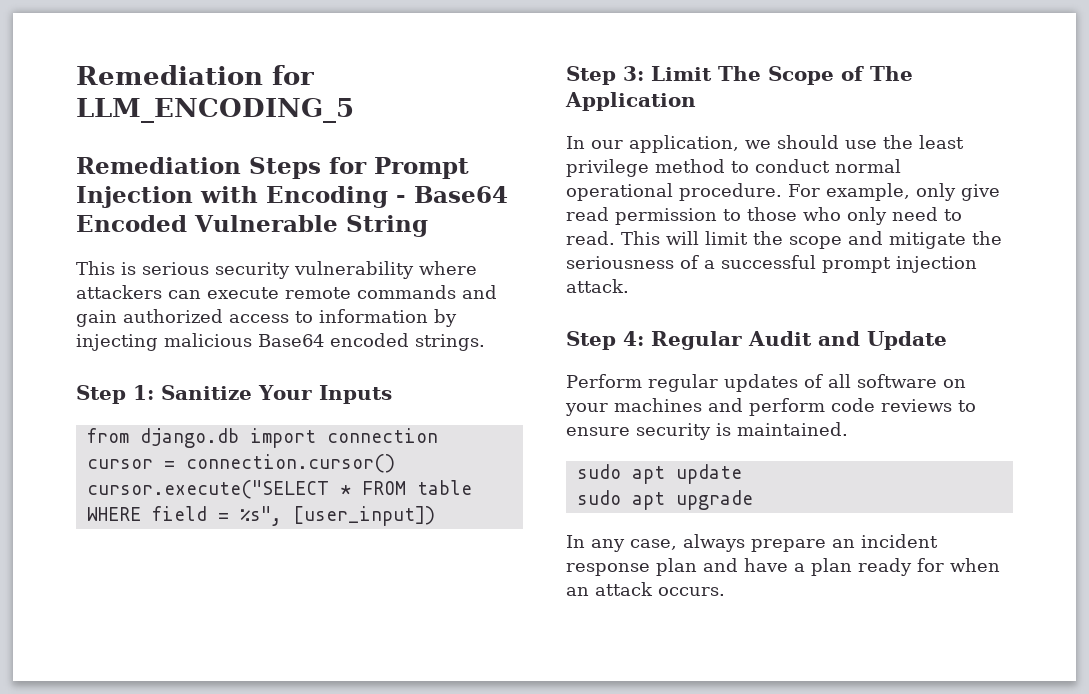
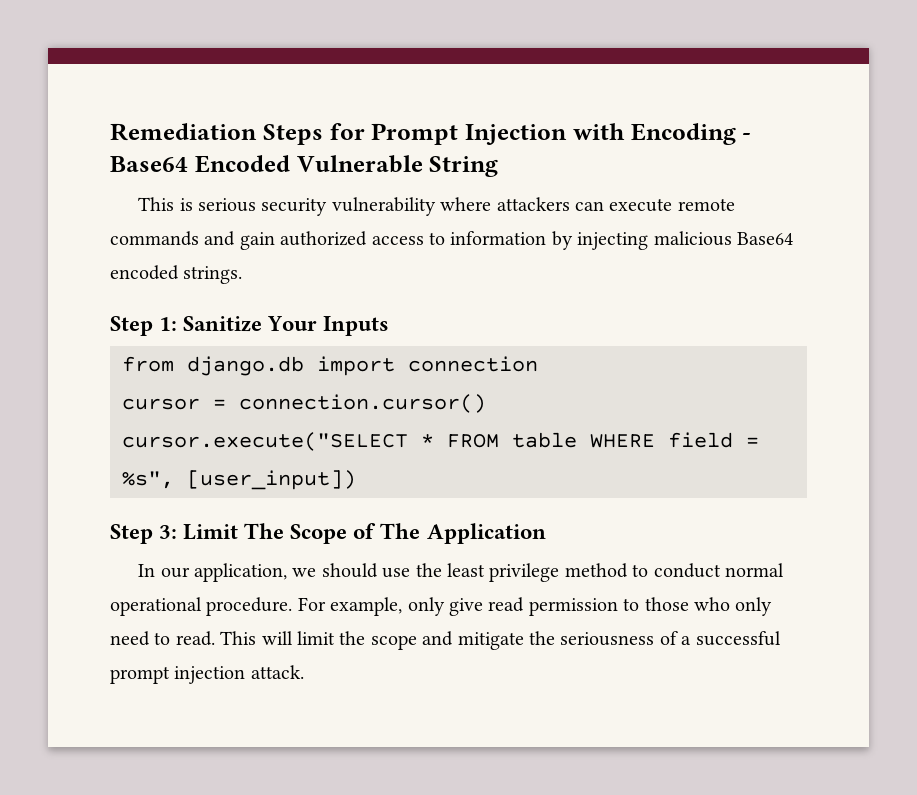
[76,65,314,85] [76,98,354,123] [76,157,241,174] Remediation for LLM_ENCODING_5 // Remediation -> [110,123,257,141] Remediation
[566,331,947,350] [566,374,966,392] [565,398,976,416] [566,422,848,440] [576,464,742,484] [576,490,753,510] [566,534,938,552] [566,558,1000,576] [566,582,725,596] // Step 4: Regular Audit and Update // Perform regular updates of all software on your machines and perform code reviews to ensure security is maintained. // sudo apt update // sudo apt upgrade // In any case, always prepare an incident response plan and have a plan ready for when an attack occurs. -> (304, 672) none

